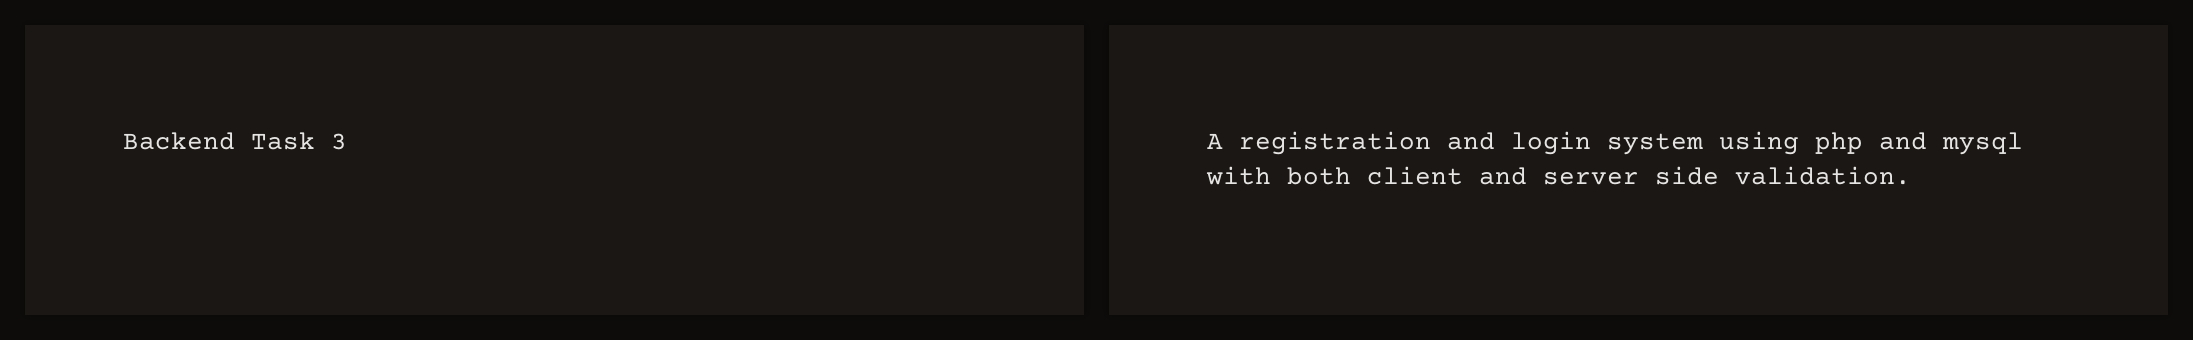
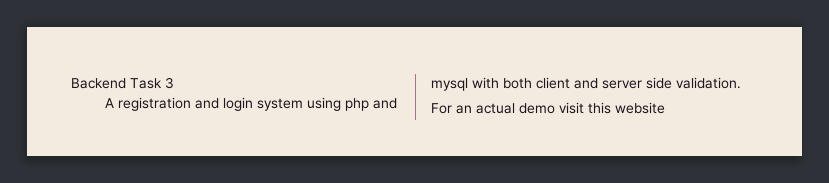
(1911, 175) none -> [431,102,665,114] // For an actual demo visit this website

